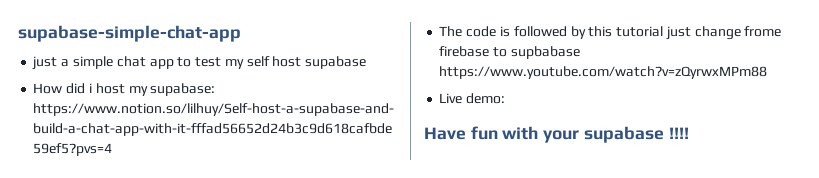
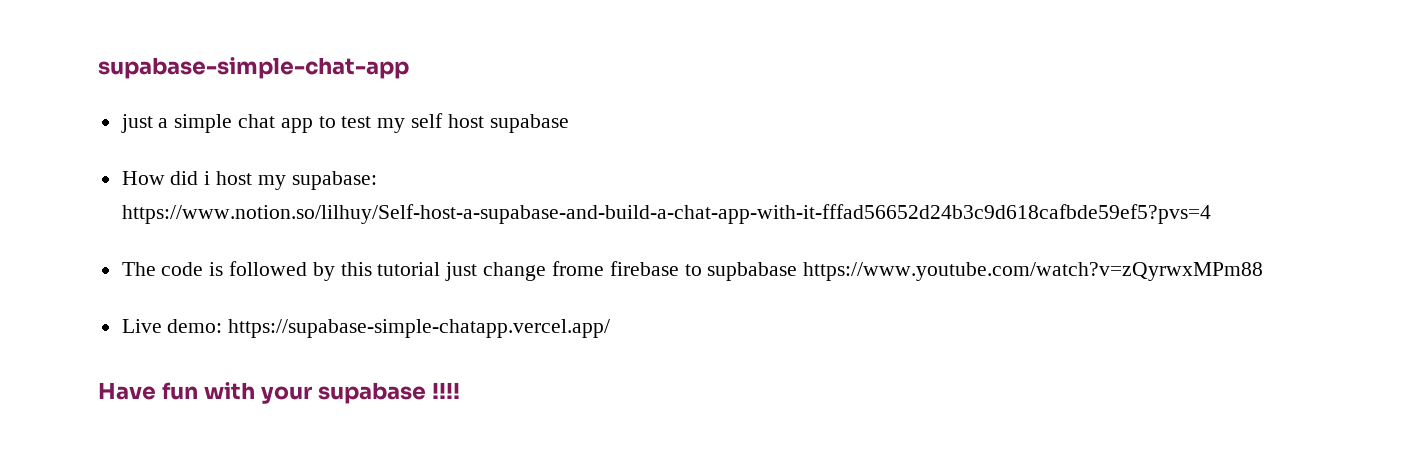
(506, 98) none -> [228,319,611,338] https://supabase-simple-chatapp.vercel.app/

